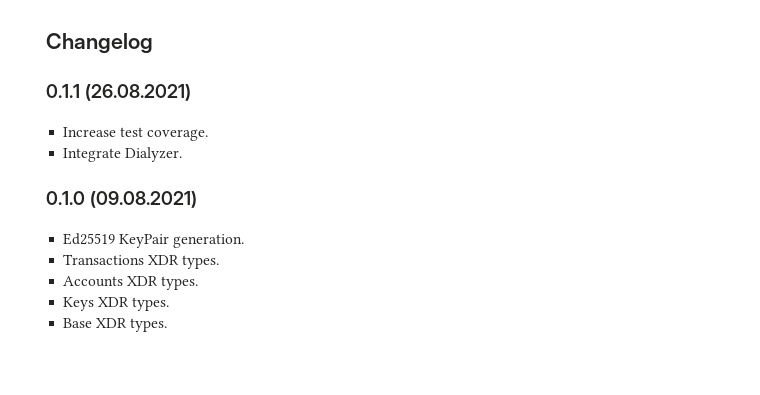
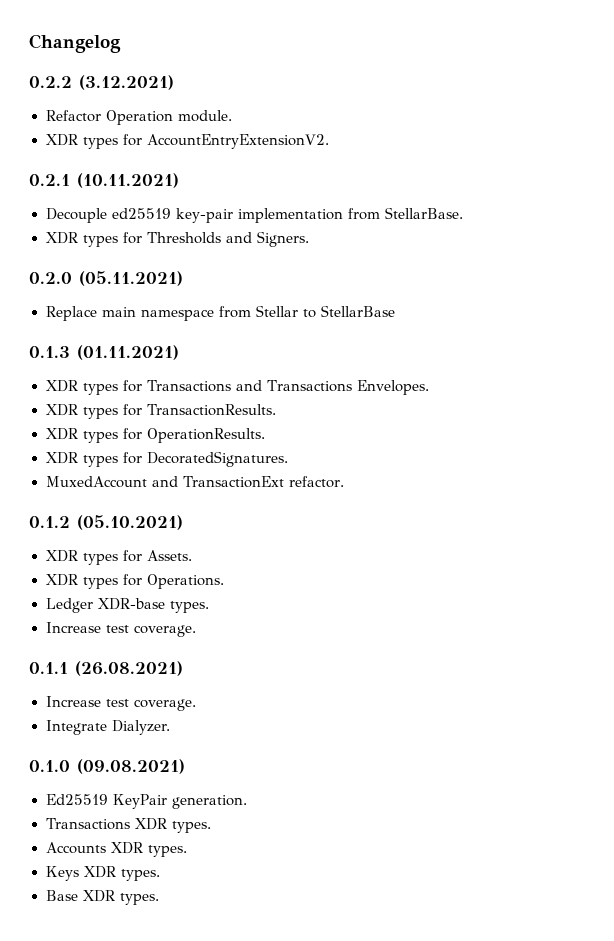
(153, 43) none -> [29,75,174,90] [45,110,232,125] [45,134,329,149] [29,173,179,188] [45,207,463,223] [45,231,309,247] [29,271,183,286] [45,305,395,321] [29,345,179,360] [45,380,430,395] [45,404,277,419] [45,428,265,443] [45,451,288,467] [45,476,345,488] [29,515,183,530] [45,550,192,565] [45,574,224,589] [45,598,209,613] [45,622,196,637] // 0.2.2 (3.12.2021) // Refactor Operation module. // XDR types for AccountEntryExtensionV2. // 0.2.1 (10.11.2021) // Decouple ed25519 key-pair implementation from StellarBase. // XDR types for Thresholds and Signers. // 0.2.0 (05.11.2021) // Replace main namespace from Stellar to StellarBase // 0.1.3 (01.11.2021) // XDR types for Transactions and Transactions Envelopes. // XDR types for TransactionResults. // XDR types for OperationResults. // XDR types for DecoratedSignatures. // MuxedAccount and TransactionExt refactor. // 0.1.2 (05.10.2021) // XDR types for Assets. // XDR types for Operations. // Ledger XDR-base types. // Increase test coverage.

